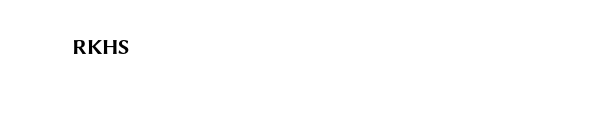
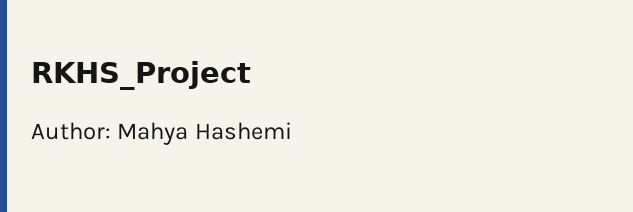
[72,40,130,54] RKHS -> [31,61,251,90] [31,122,292,145] RKHS_Project // Author: Mahya Hashemi

